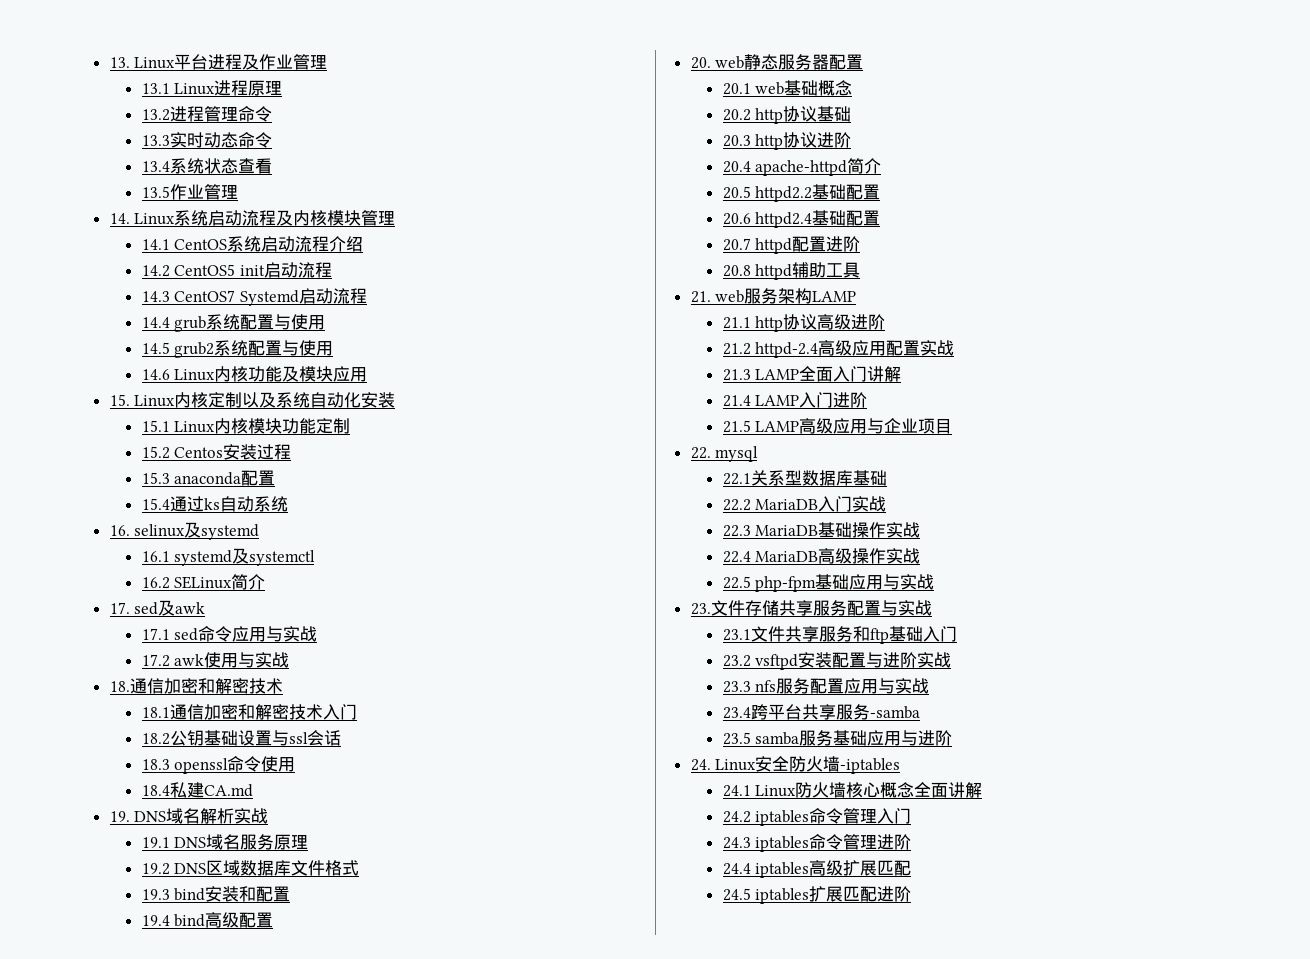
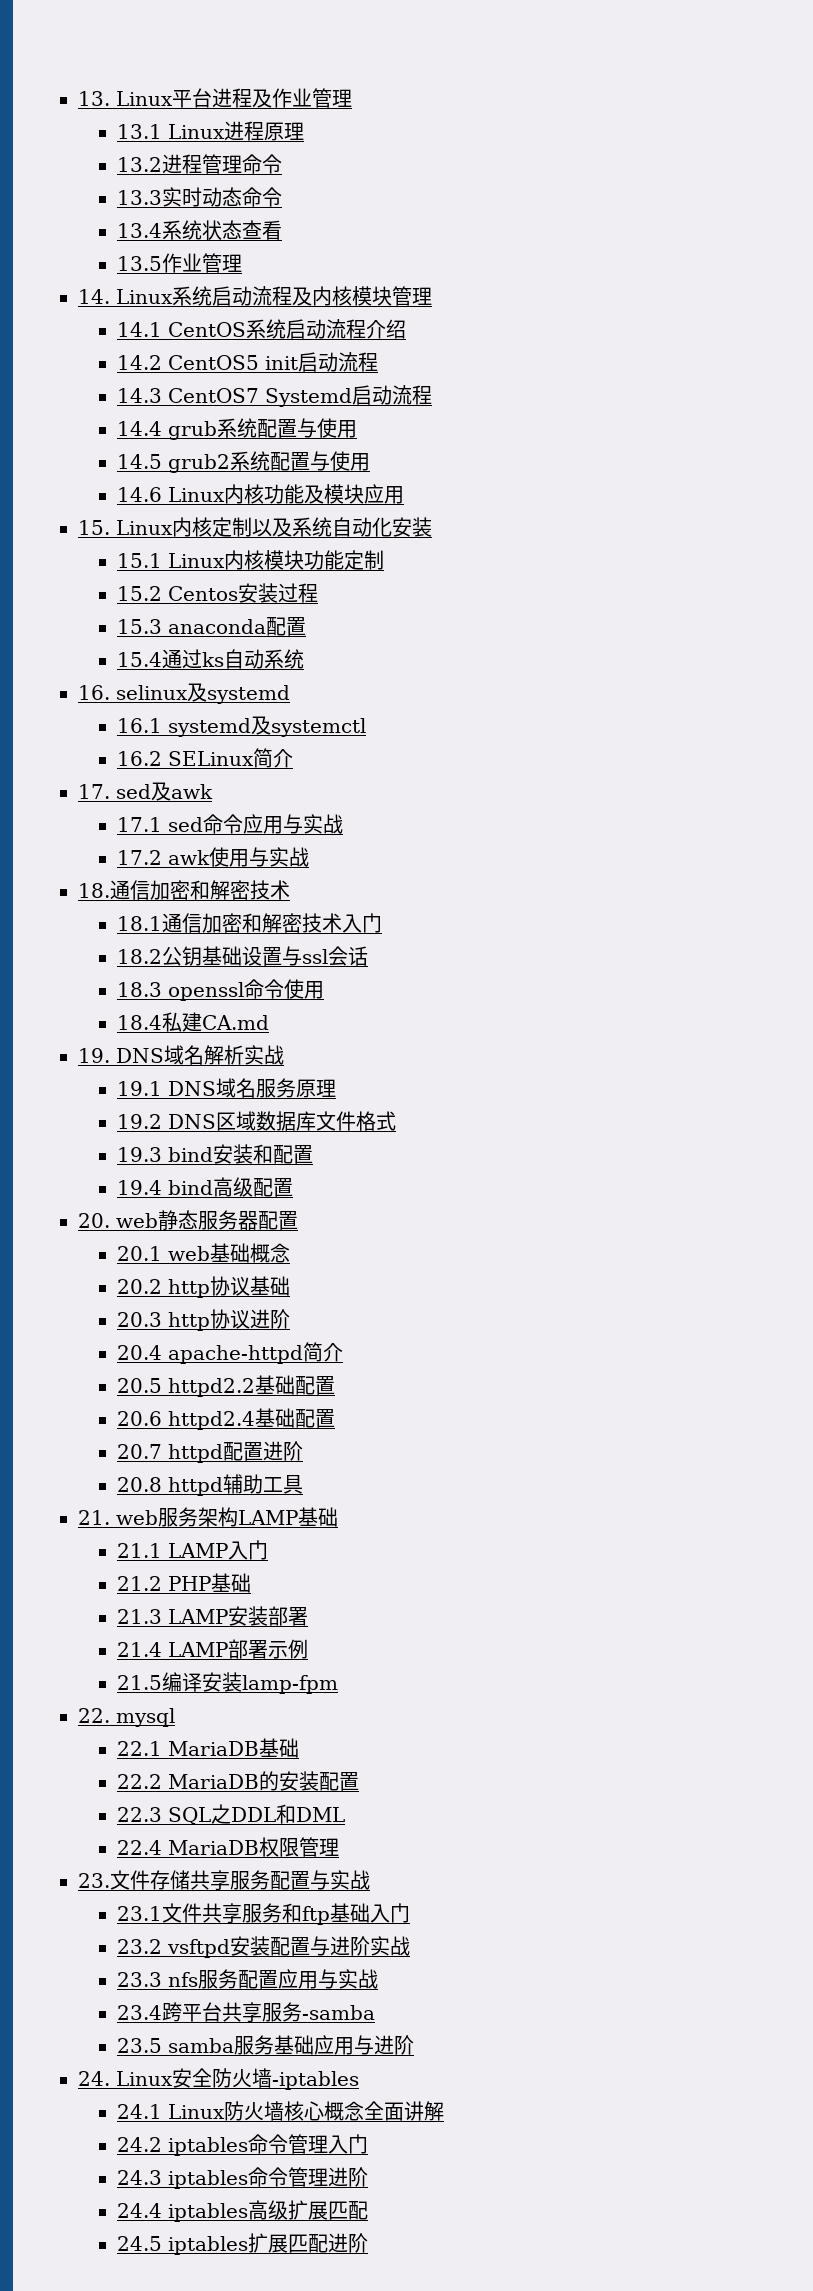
(857, 296) none -> [298,1507,338,1527] 基础
[755,314,886,332] [722,340,955,358] http协议高级进阶 // 21.2 httpd-2.4高级应用配置实战 -> [168,1540,269,1560] [117,1573,252,1593] LAMP入门 // 21.2 PHP基础
[799,366,902,382] 全面入门讲解 -> [228,1606,309,1626] 安装部署
[799,392,868,408] 入门进阶 -> [228,1639,309,1659] 部署示例
[755,418,953,434] LAMP高级应用与企业项目 -> [162,1672,339,1694] 编译安装lamp-fpm
[750,470,853,486] 关系型数据库 -> [168,1741,260,1756] MariaDB
[818,496,887,512] 入门实战 -> [259,1771,360,1791] 的安装配置
[755,522,921,538] [722,548,921,564] [722,574,935,592] MariaDB基础操作实战 // 22.4 MariaDB高级操作实战 // 22.5 php-fpm基础应用与实战 -> [168,1804,346,1825] [117,1837,340,1857] SQL之DDL和DML // 22.4 MariaDB权限管理

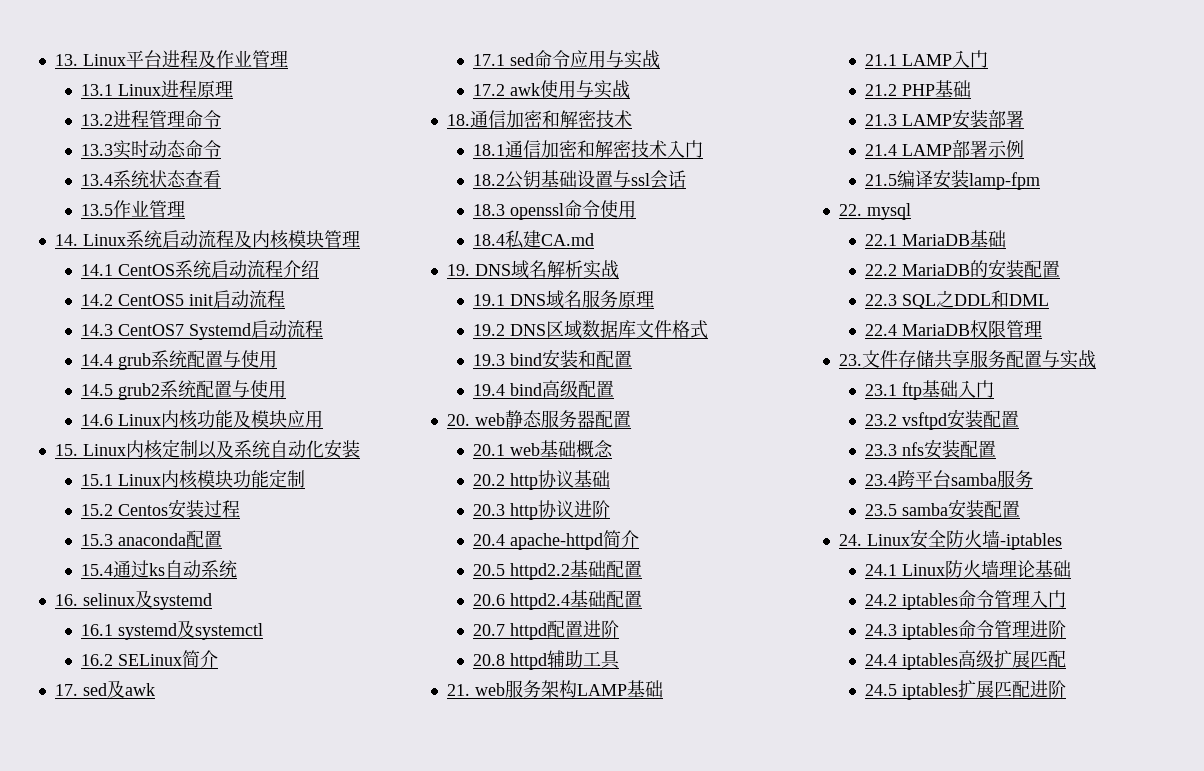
[162,1903,303,1924] 文件共享服务和 -> (897, 390) none
[310,1936,411,1956] 与进阶实战 -> (1019, 419) none
[198,1969,379,1989] 服务配置应用与实战 -> [923,439,996,459] 安装配置
[222,2002,376,2023] 共享服务-samba -> [950,470,1033,488] samba服务
[234,2035,415,2055] 服务基础应用与进阶 -> [947,499,1020,519] 安装配置
[284,2101,445,2121] 核心概念全面讲解 -> [998,560,1071,578] 理论基础

